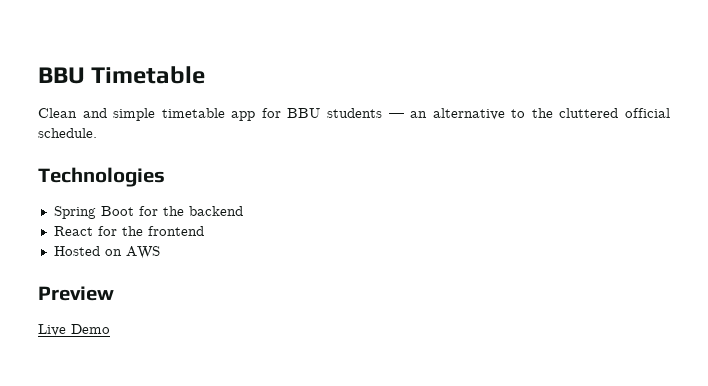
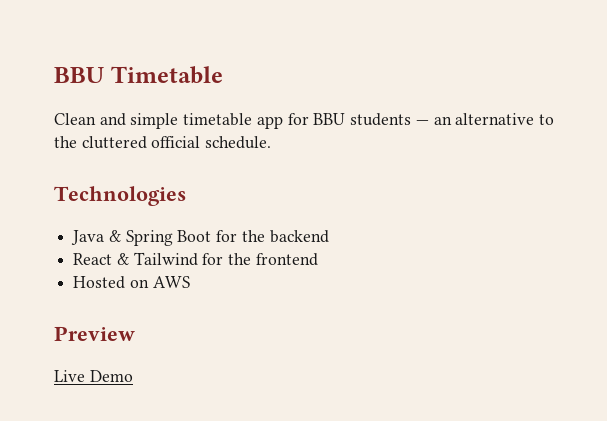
(165, 177) none -> [71,230,121,245] Java &
(93, 231) none -> [116,252,198,266] & Tailwind

